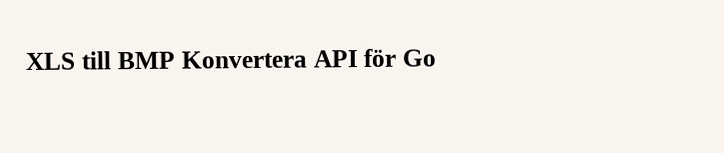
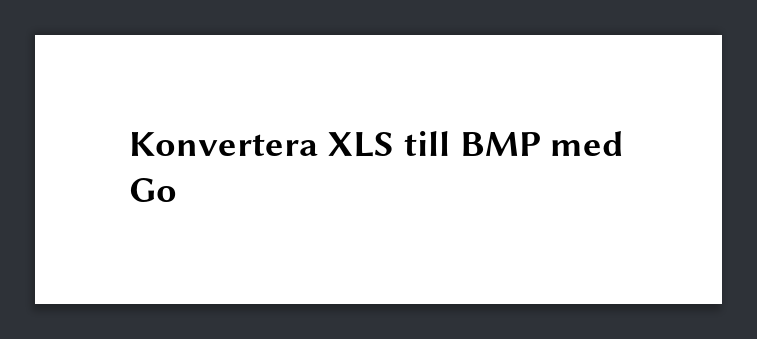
(25, 61) none -> [129,132,318,156] Konvertera
[180,48,397,69] Konvertera API för -> [550,131,625,156] med

